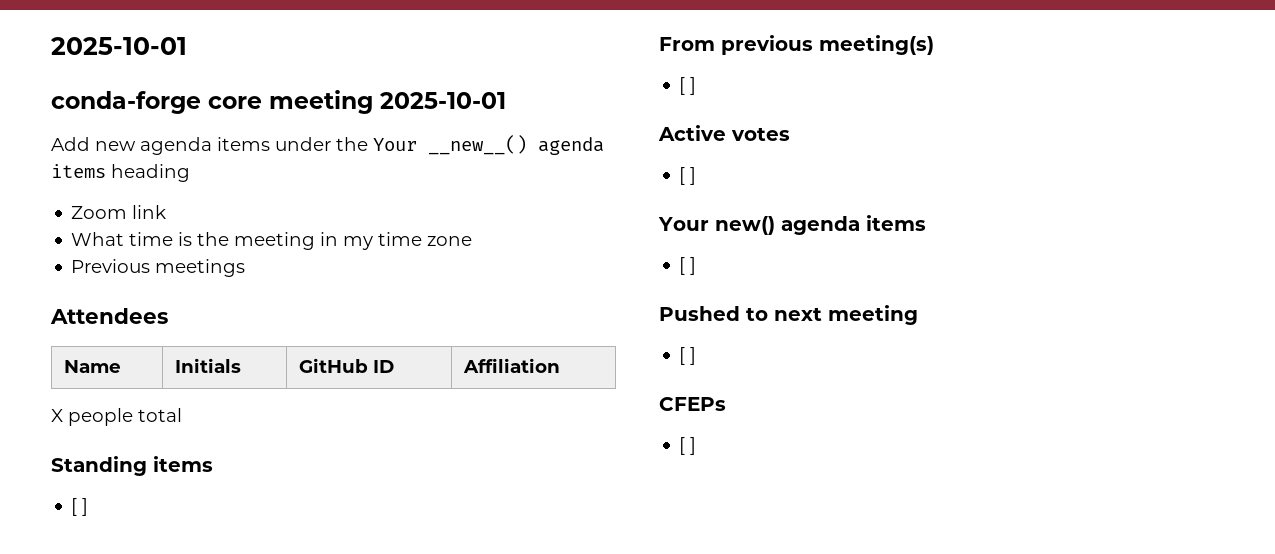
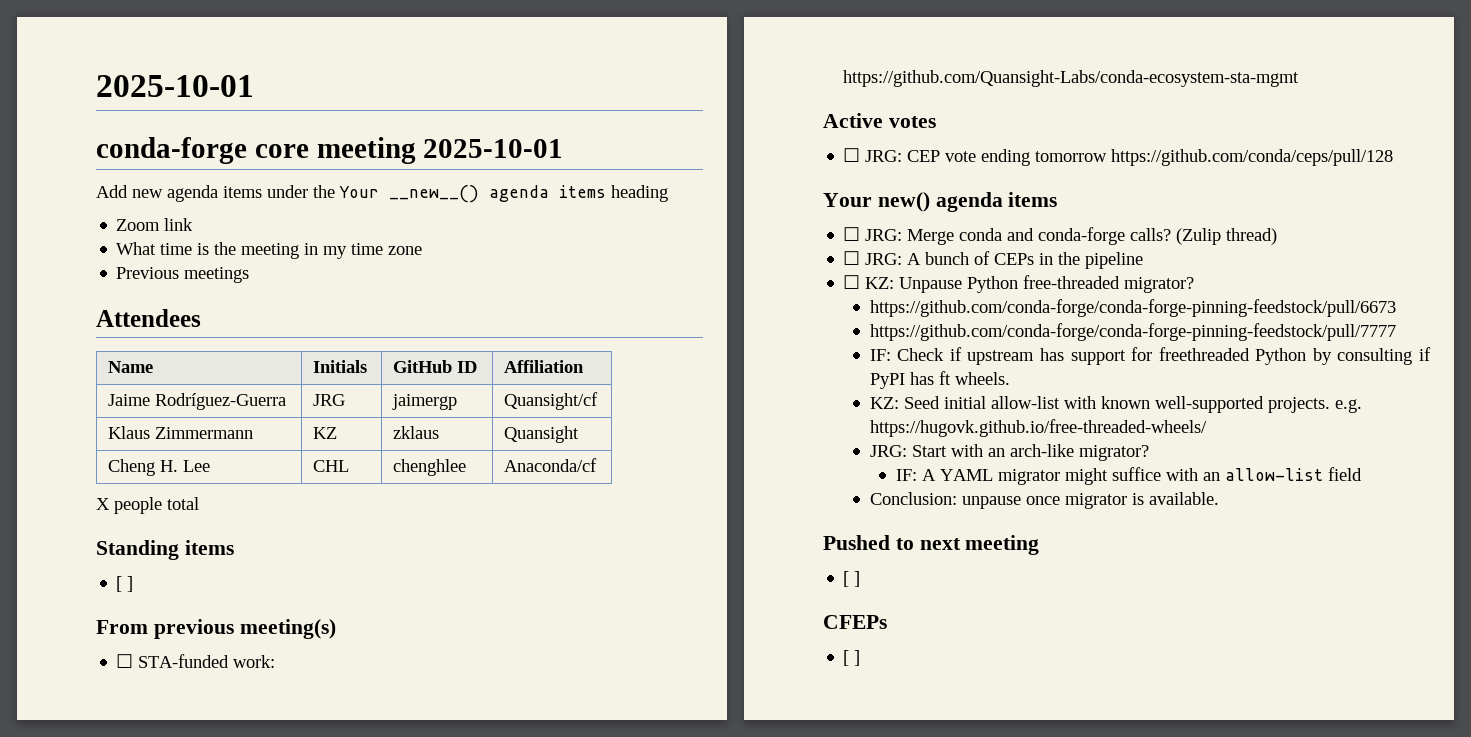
(560, 365) none -> [108,393,287,410] [313,394,346,406] [392,394,458,410] [504,392,599,410] [108,426,254,439] [313,427,338,439] [393,426,440,439] [504,426,580,443] [108,459,211,476] [313,460,350,472] [393,459,467,476] [504,458,598,472] // Jaime Rodríguez-Guerra | JRG | jaimergp | Quansight/cf // Klaus Zimmermann | KZ | zklaus | Quansight // Cheng H. Lee | CHL | chenghlee | Anaconda/cf
[679,77,697,95] [658,125,790,141] [679,167,697,185] [658,215,926,235] [679,257,697,275] [ ] // Active votes // [ ] // Your new() agenda items // [ ] -> [116,654,276,668] [843,70,1300,87] [823,113,936,128] [843,148,1394,166] [823,192,1058,212] [843,227,1278,245] [843,251,1144,269] [843,275,1195,293] [869,299,1396,317] [869,323,1396,341] [869,347,1431,365] [869,371,1010,389] [869,396,1362,413] [869,419,1207,437] [869,444,1149,461] [895,467,1362,485] [869,492,1219,509] ☐ STA-funded work: https://github.com/Quansight-Labs/conda-ecosystem-sta-mgmt // Active votes // ☐ JRG: CEP vote ending tomorrow https://github.com/conda/ceps/pull/128 // Your new() agenda items // ☐ JRG: Merge conda and conda-forge calls? (Zulip thread) // ☐ JRG: A bunch of CEPs in the pipeline // ☐ KZ: Unpause Python free-threaded migrator? // https://github.com/conda-forge/conda-forge-pinning-feedstock/pull/6673 // https://github.com/conda-forge/conda-forge-pinning-feedstock/pull/7777 // IF: Check if upstream has support for freethreaded Python by consulting if PyPI has ft wheels. // KZ: Seed initial allow-list with known well-supported projects. e.g. https://hugovk.github.io/free-threaded-wheels/ // JRG: Start with an arch-like migrator? // IF: A YAML migrator might suffice with an allow-list field // Conclusion: unpause once migrator is available.

